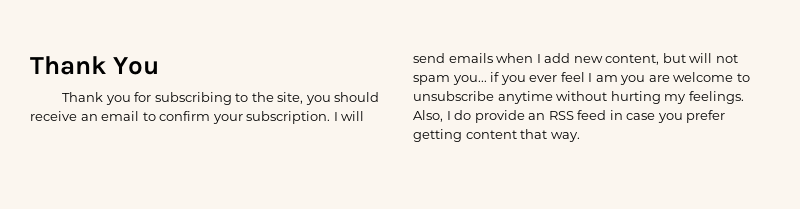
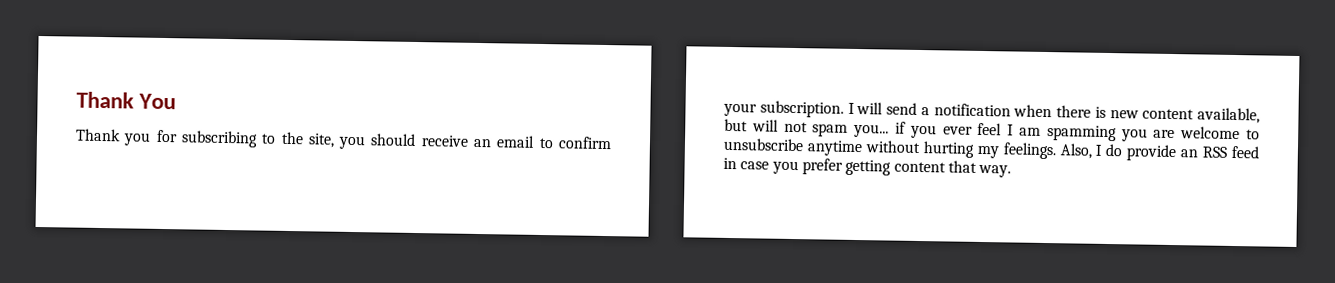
[448,53,660,65] emails when I add new content, -> [920,103,1260,124] a notification when there is new content available,
(618, 78) none -> [1046,125,1117,142] spamming

